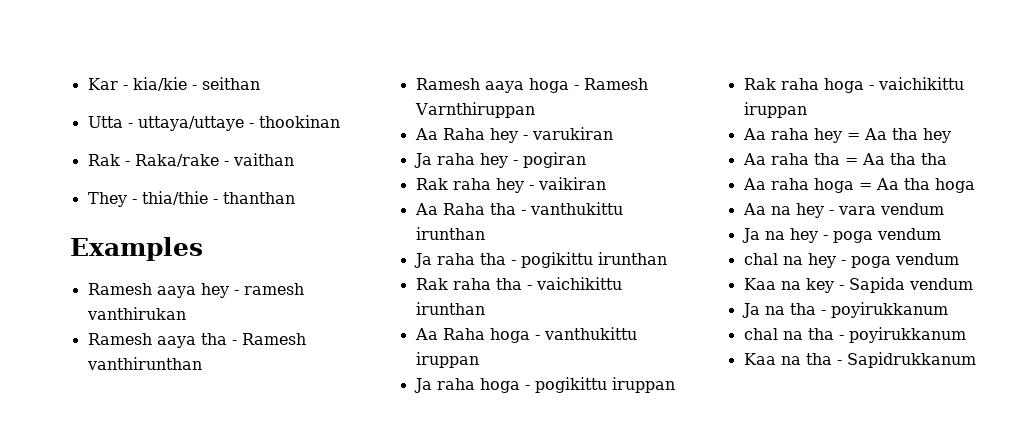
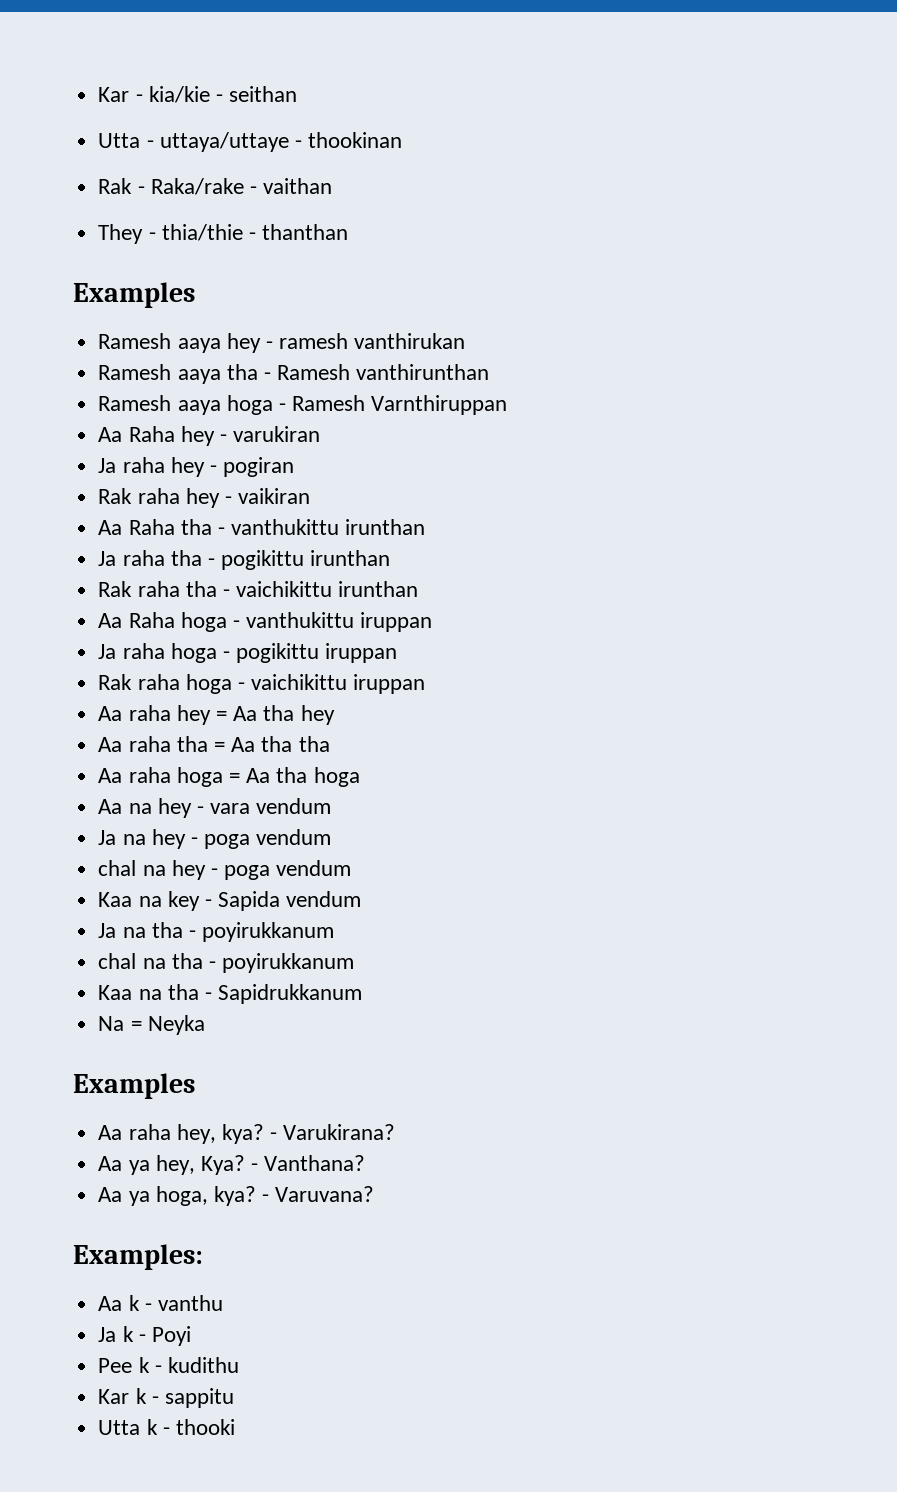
(976, 360) none -> [98,1015,205,1035] [73,1073,195,1099] [98,1124,396,1144] [98,1155,366,1175] [98,1186,375,1206] [73,1244,203,1270] [98,1295,223,1311] [98,1326,191,1346] [98,1357,239,1373] [98,1388,234,1408] [98,1419,235,1435] // Na = Neyka // Examples // Aa raha hey, kya? - Varukirana? // Aa ya hey, Kya? - Vanthana? // Aa ya hoga, kya? - Varuvana? // Examples: // Aa k - vanthu // Ja k - Poyi // Pee k - kudithu // Kar k - sappitu // Utta k - thooki

